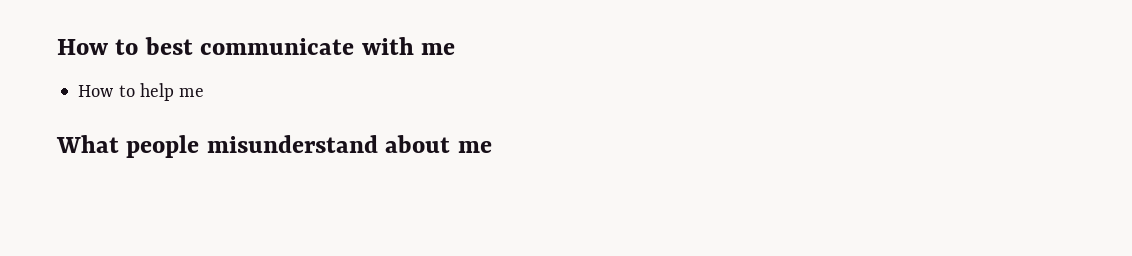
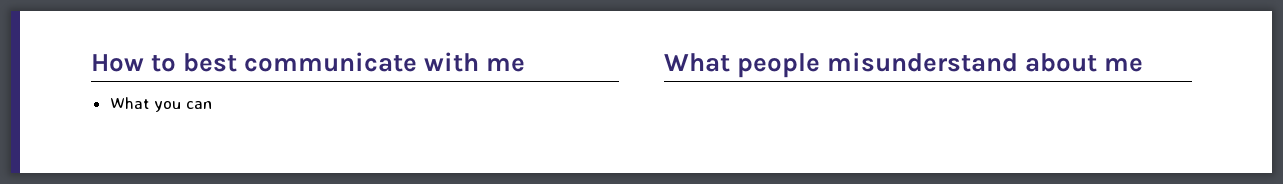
[78,83,205,101] How to help me -> [109,97,212,112] What you can

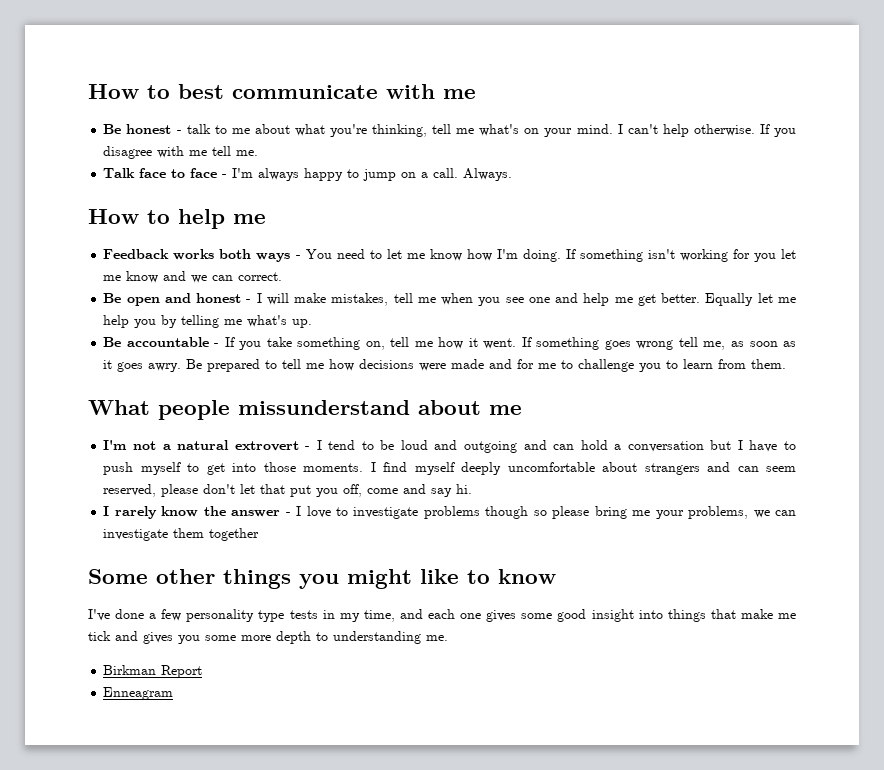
[109,97,212,112] What you can -> [103,124,797,137] [103,146,259,159] [103,168,513,181] [88,209,266,229] [103,249,796,262] [103,271,283,283] [103,293,796,306] [103,315,313,328] [103,337,797,350] [103,359,787,372] Be honest - talk to me about what you're thinking, tell me what's on your mind. I can't help otherwise. If you disagree with me tell me. // Talk face to face - I'm always happy to jump on a call. Always. // How to help me // Feedback works both ways - You need to let me know how I'm doing. If something isn't working for you let me know and we can correct. // Be open and honest - I will make mistakes, tell me when you see one and help me get better. Equally let me help you by telling me what's up. // Be accountable - If you take something on, tell me how it went. If something goes wrong tell me, as soon as it goes awry. Be prepared to tell me how decisions were made and for me to challenge you to learn from them.
[827,52,1019,72] misunderstand -> [238,400,410,415] missunderstand
(1144, 65) none -> [103,440,796,453] [103,462,797,475] [103,484,473,497] [103,506,797,519] [103,528,260,541] [88,569,556,589] [88,609,796,622] [88,631,448,644] [103,665,203,678] [103,687,174,700] // I'm not a natural extrovert - I tend to be loud and outgoing and can hold a conversation but I have to push myself to get into those moments. I find myself deeply uncomfortable about strangers and can seem reserved, please don't let that put you off, come and say hi. // I rarely know the answer - I love to investigate problems though so please bring me your problems, we can investigate them together // Some other things you might like to know // I've done a few personality type tests in my time, and each one gives some good insight into things that make me tick and gives you some more depth to understanding me. // Birkman Report // Enneagram

